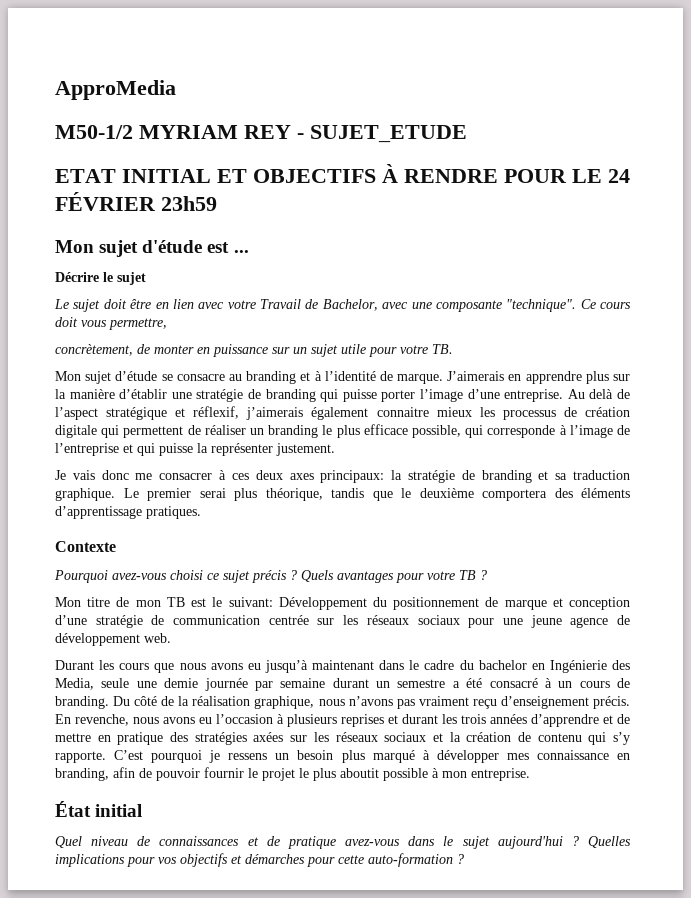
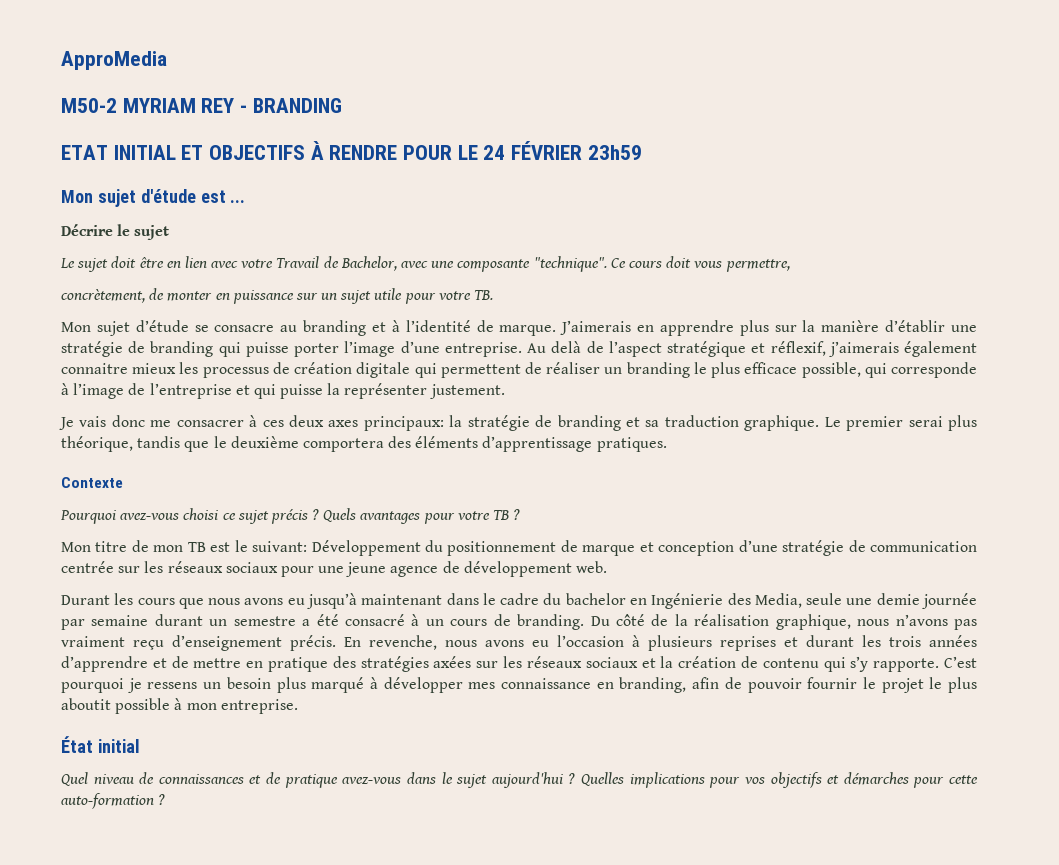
[55,125,133,139] M50-1/2 -> [61,98,117,113] M50-2
[310,125,467,143] SUJET_ETUDE -> [252,98,342,113] BRANDING

